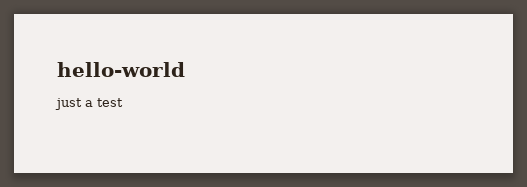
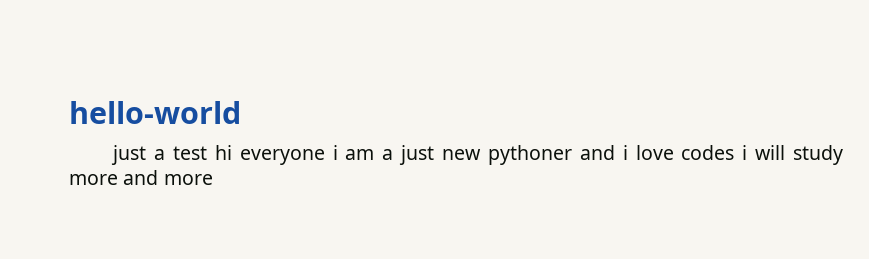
(123, 102) none -> [214,145,844,165] [69,170,213,185] hi everyone i am a just new pythoner and i love codes i will study more and more

